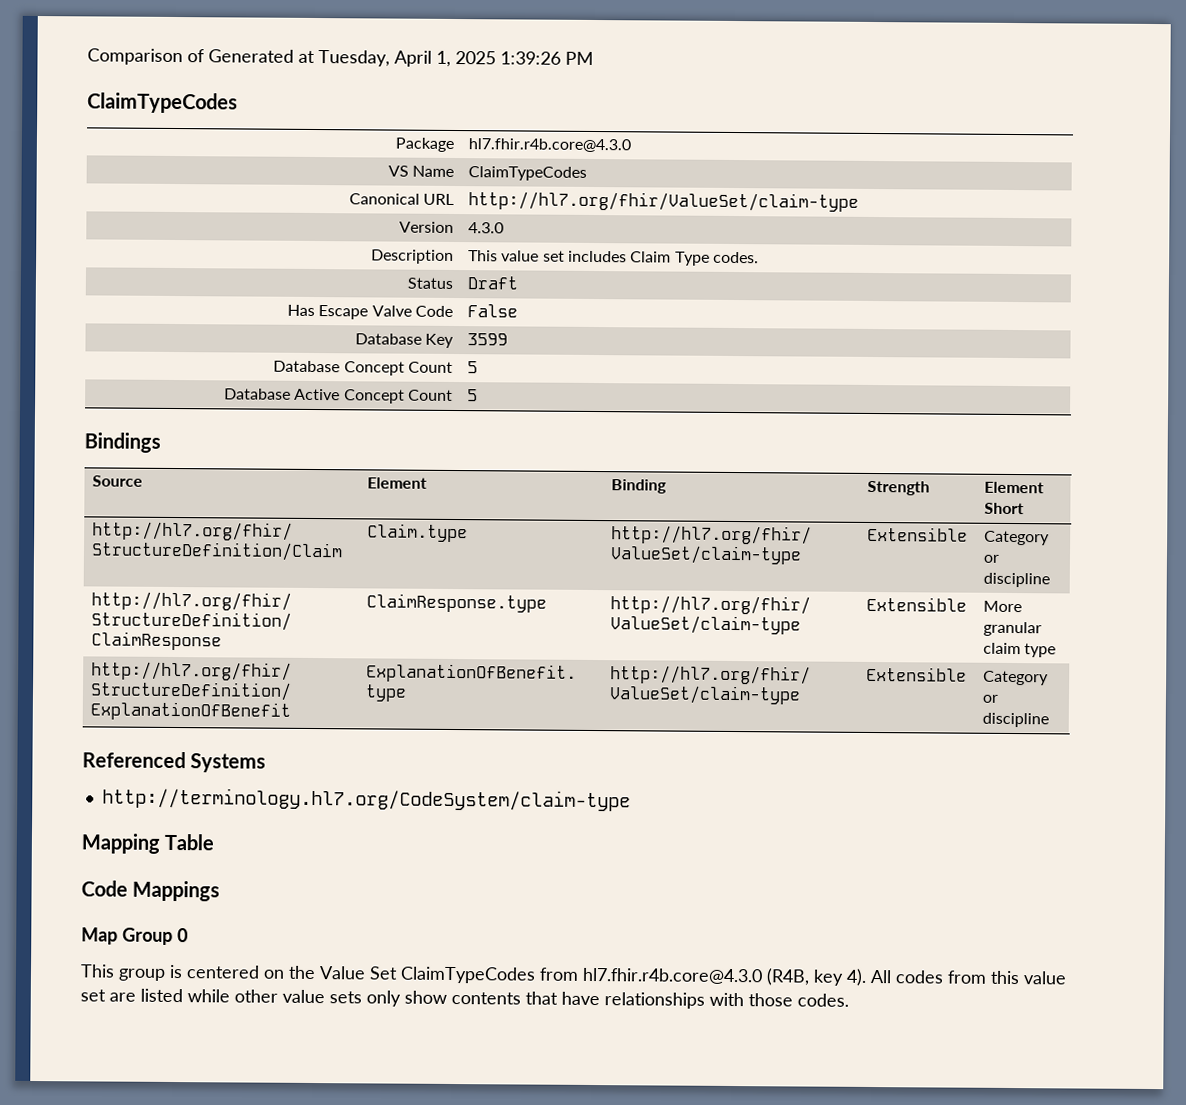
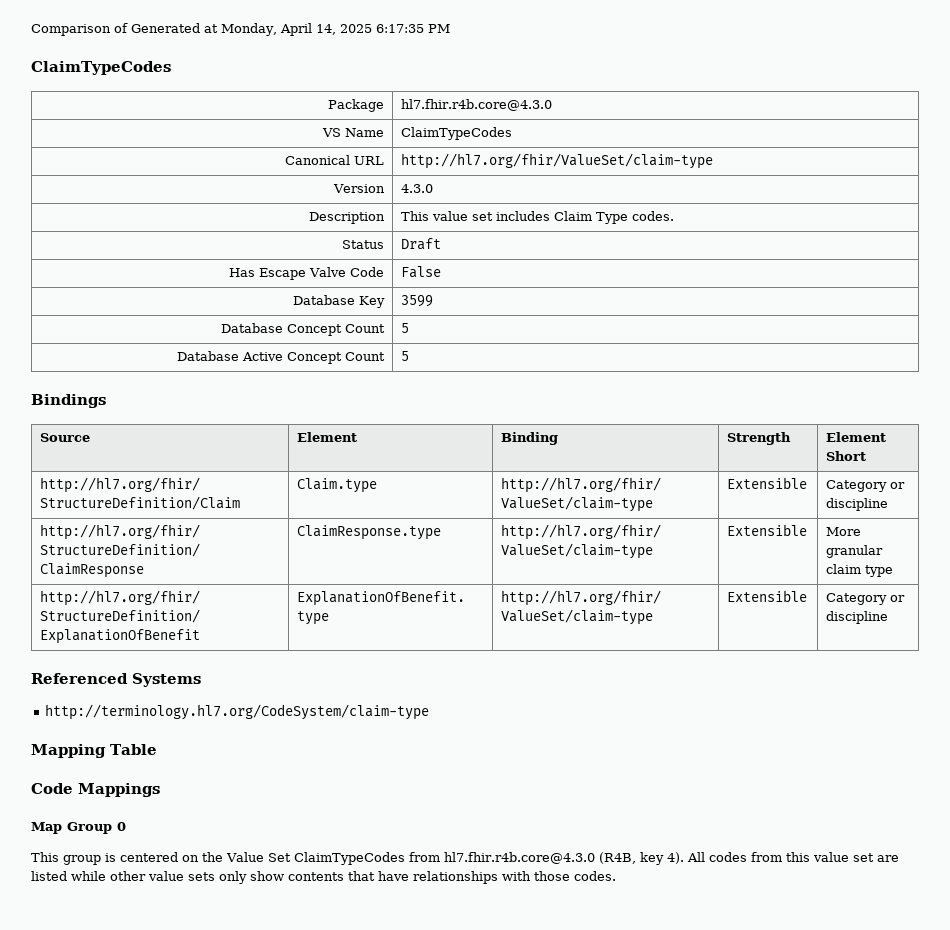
[318,50,561,67] Tuesday, April 1, 2025 1:39:26 -> [221,23,424,36] Monday, April 14, 2025 6:17:35

